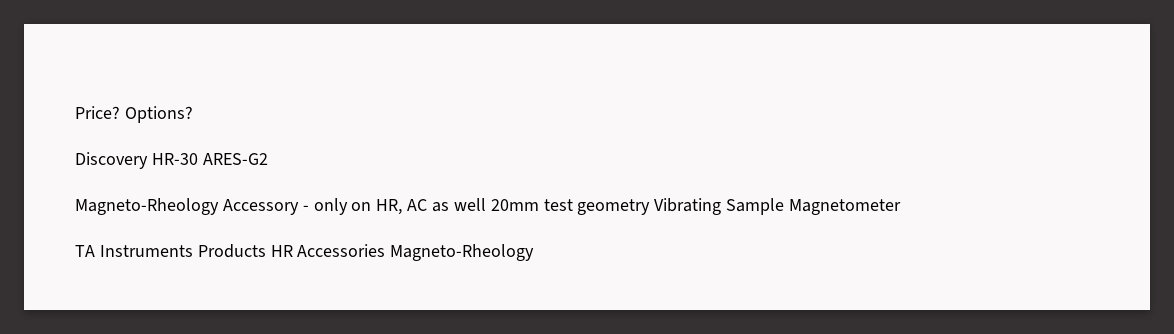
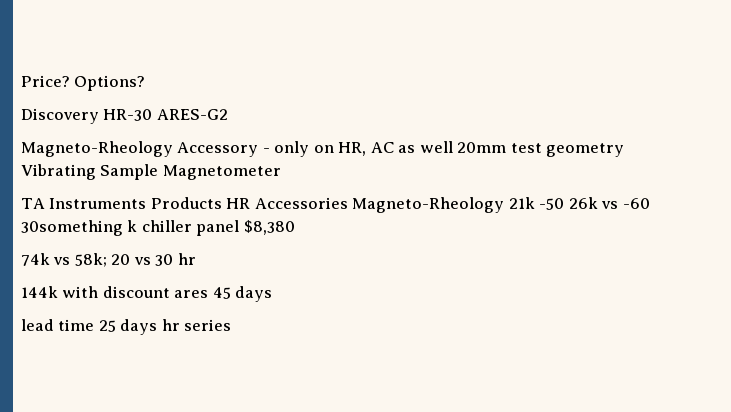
(535, 252) none -> [508,197,650,210] [21,220,295,236] [21,253,196,267] [21,286,273,302] [21,319,232,335] 21k -50 26k vs -60 30something k chiller panel $8,380 // 74k vs 58k; 20 vs 30 hr // 144k with discount ares 45 days // lead time 25 days hr series

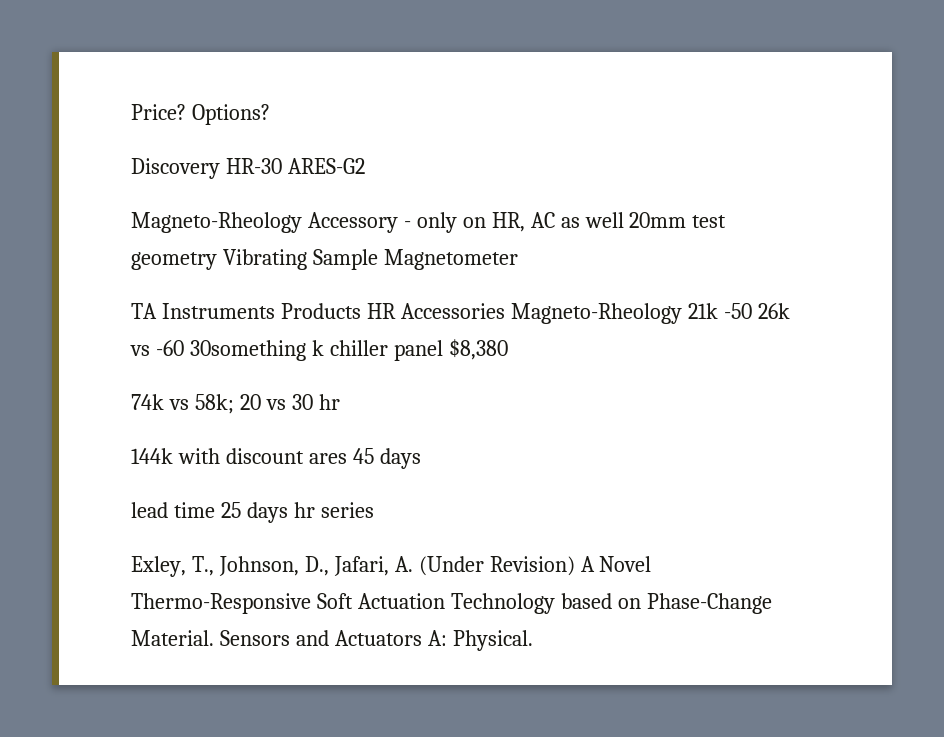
(232, 325) none -> [131,556,652,577] [131,593,772,614] [131,630,533,651] // Exley, T., Johnson, D., Jafari, A. (Under Revision) A Novel Thermo-Responsive Soft Actuation Technology based on Phase-Change Material. Sensors and Actuators A: Physical.

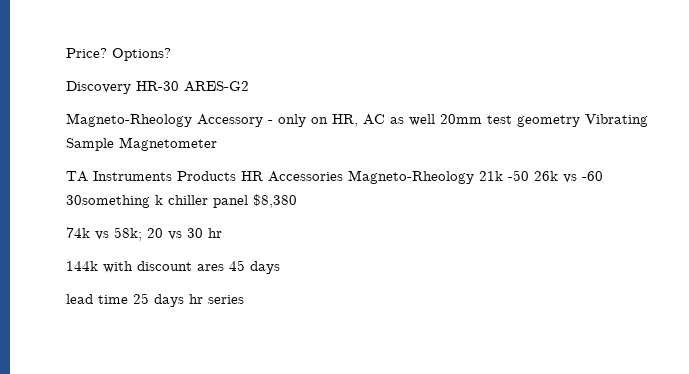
[131,556,652,577] [131,593,772,614] [131,630,533,651] // Exley, T., Johnson, D., Jafari, A. (Under Revision) A Novel Thermo-Responsive Soft Actuation Technology based on Phase-Change Material. Sensors and Actuators A: Physical. -> (244, 299) none

